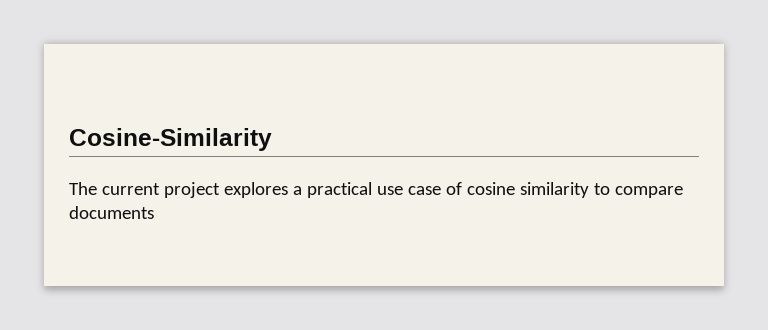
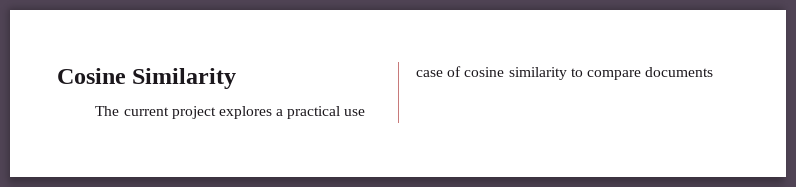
[69,128,272,151] Cosine-Similarity -> [57,68,237,89] Cosine Similarity

